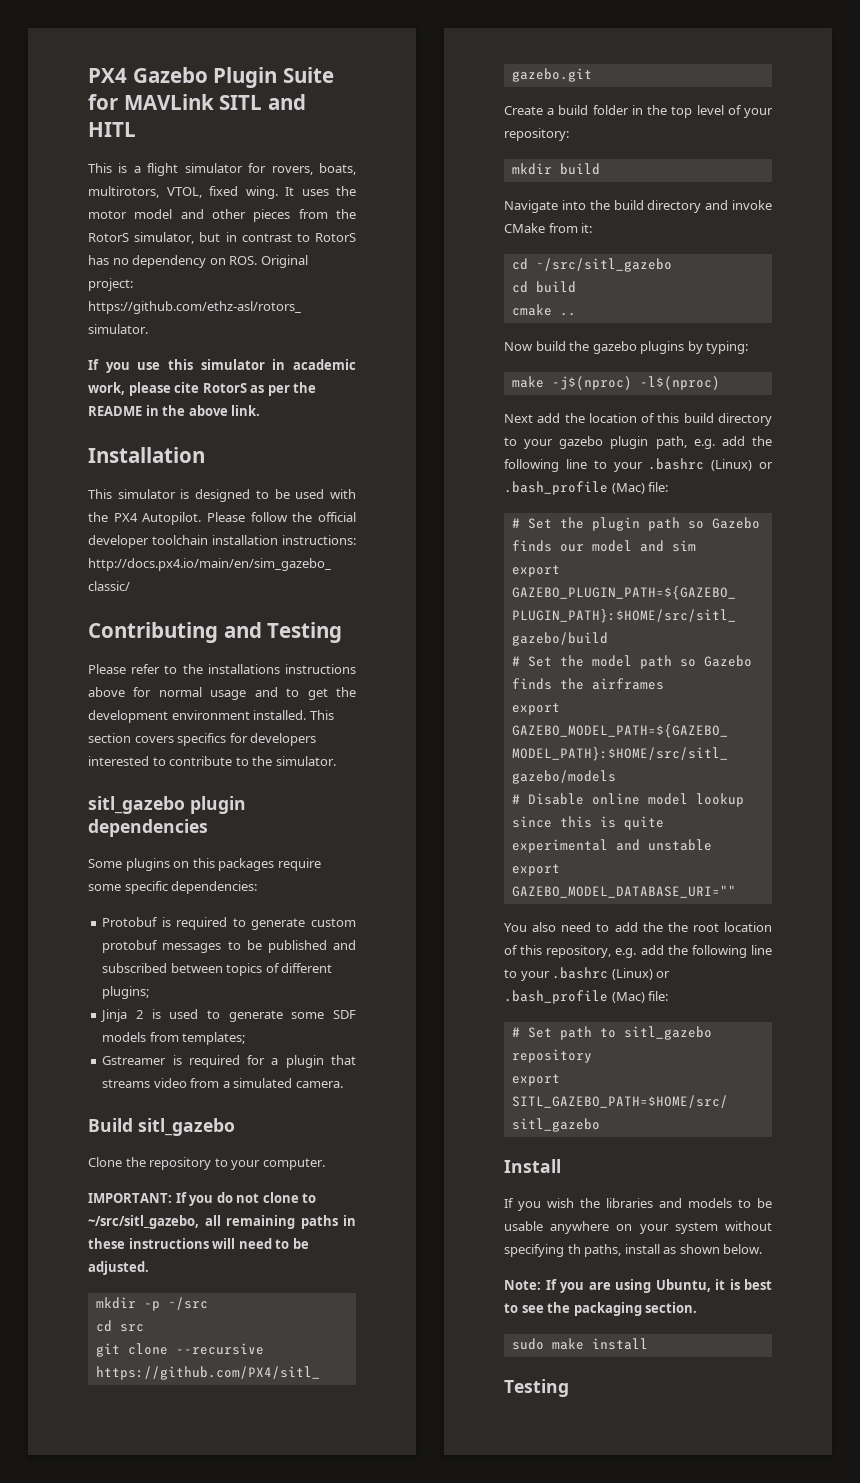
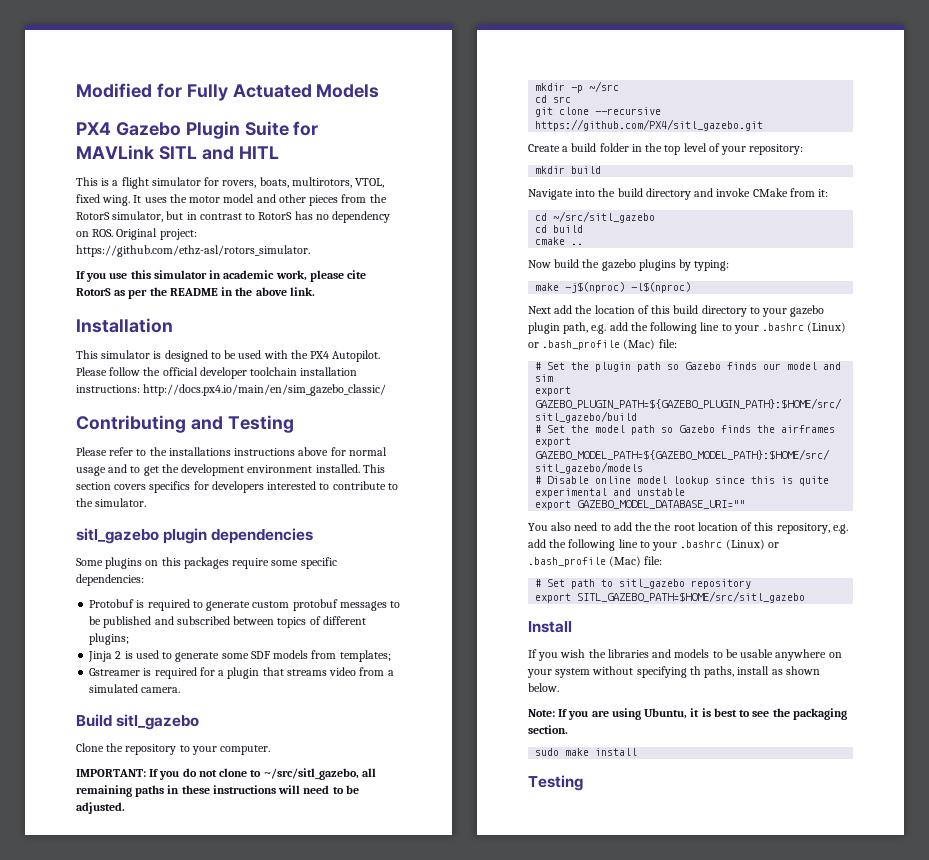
(88, 75) none -> [76,83,380,101] Modified for Fully Actuated Models //

